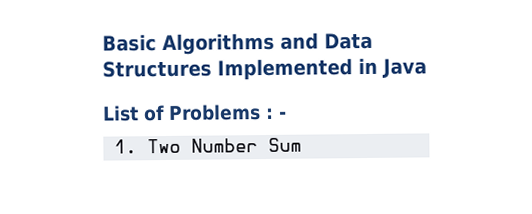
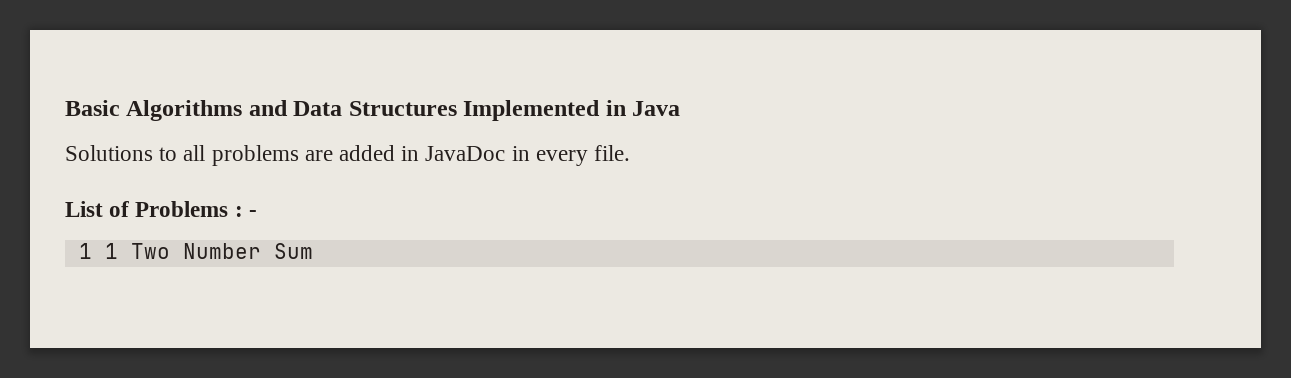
(427, 68) none -> [65,145,631,166] // Solutions to all problems are added in JavaDoc in every file.
[114,139,138,154] 1. -> [78,243,118,259] 1 1

